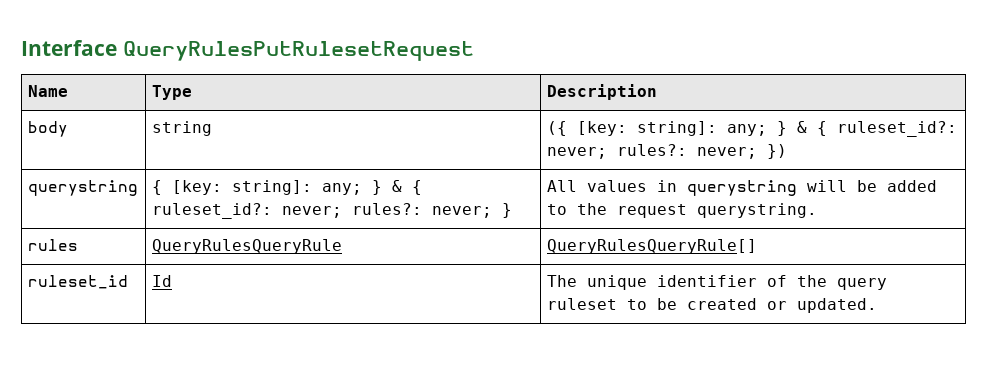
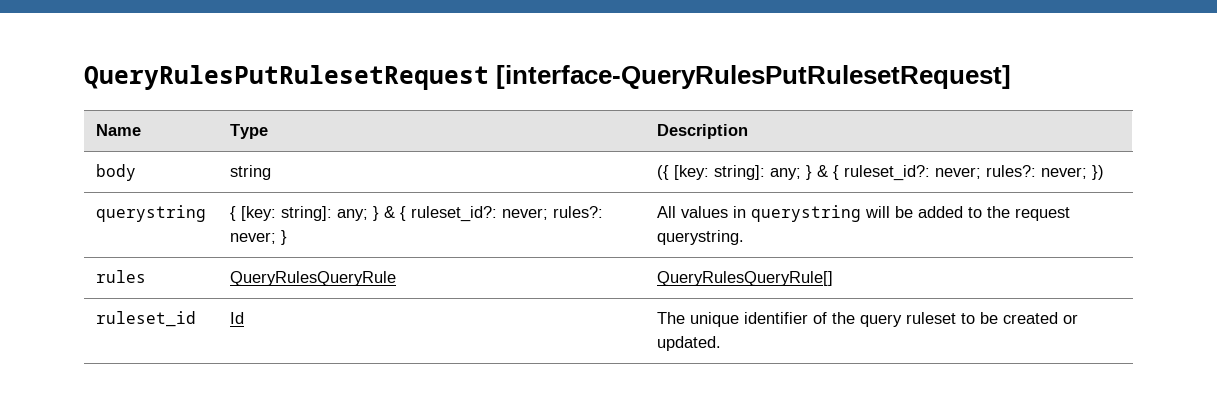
[21,40,117,56] Interface -> (84, 77) none
(474, 51) none -> [496,65,1012,89] [interface-QueryRulesPutRulesetRequest]

